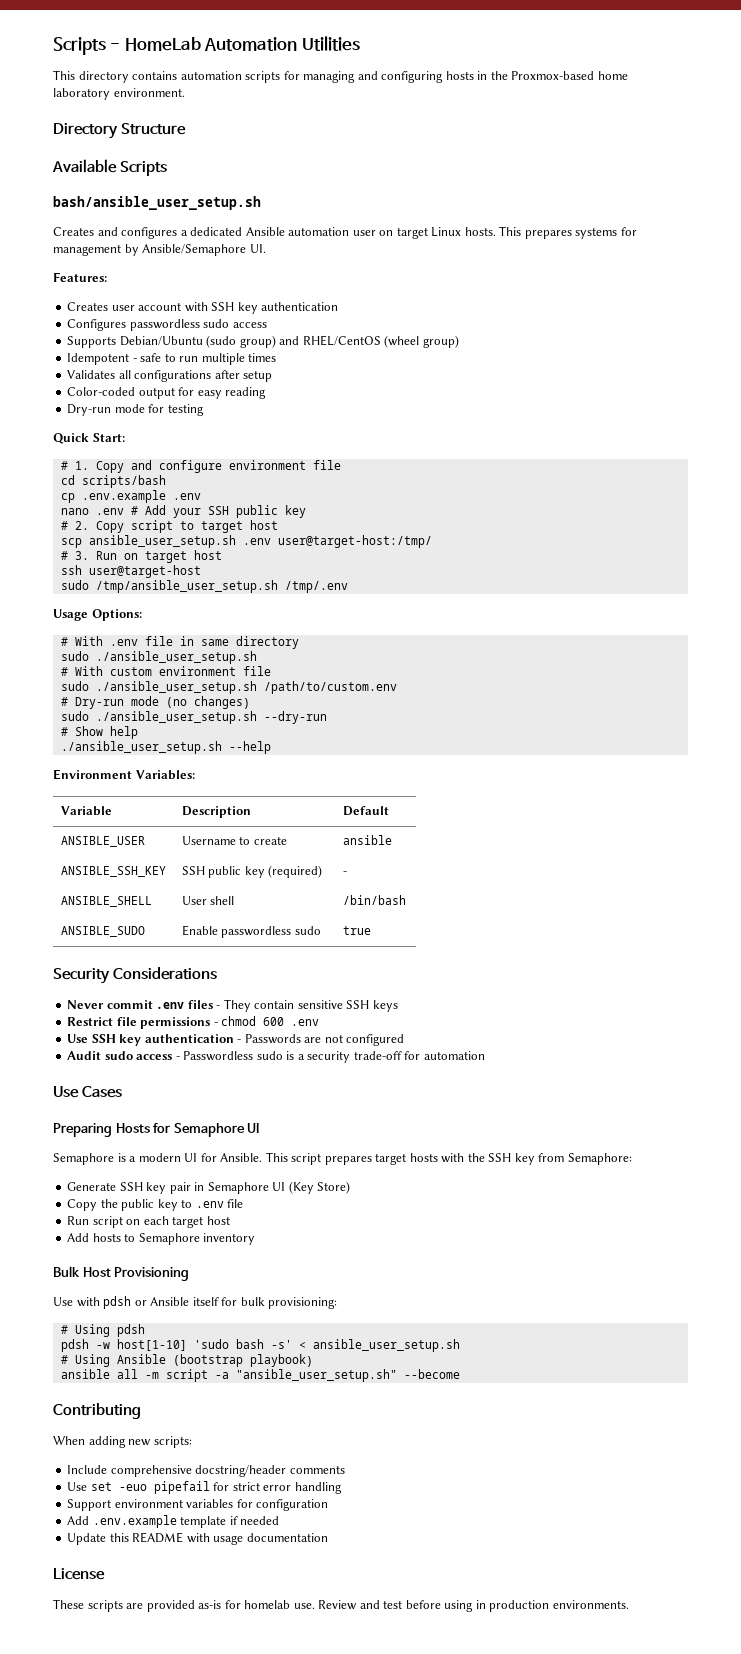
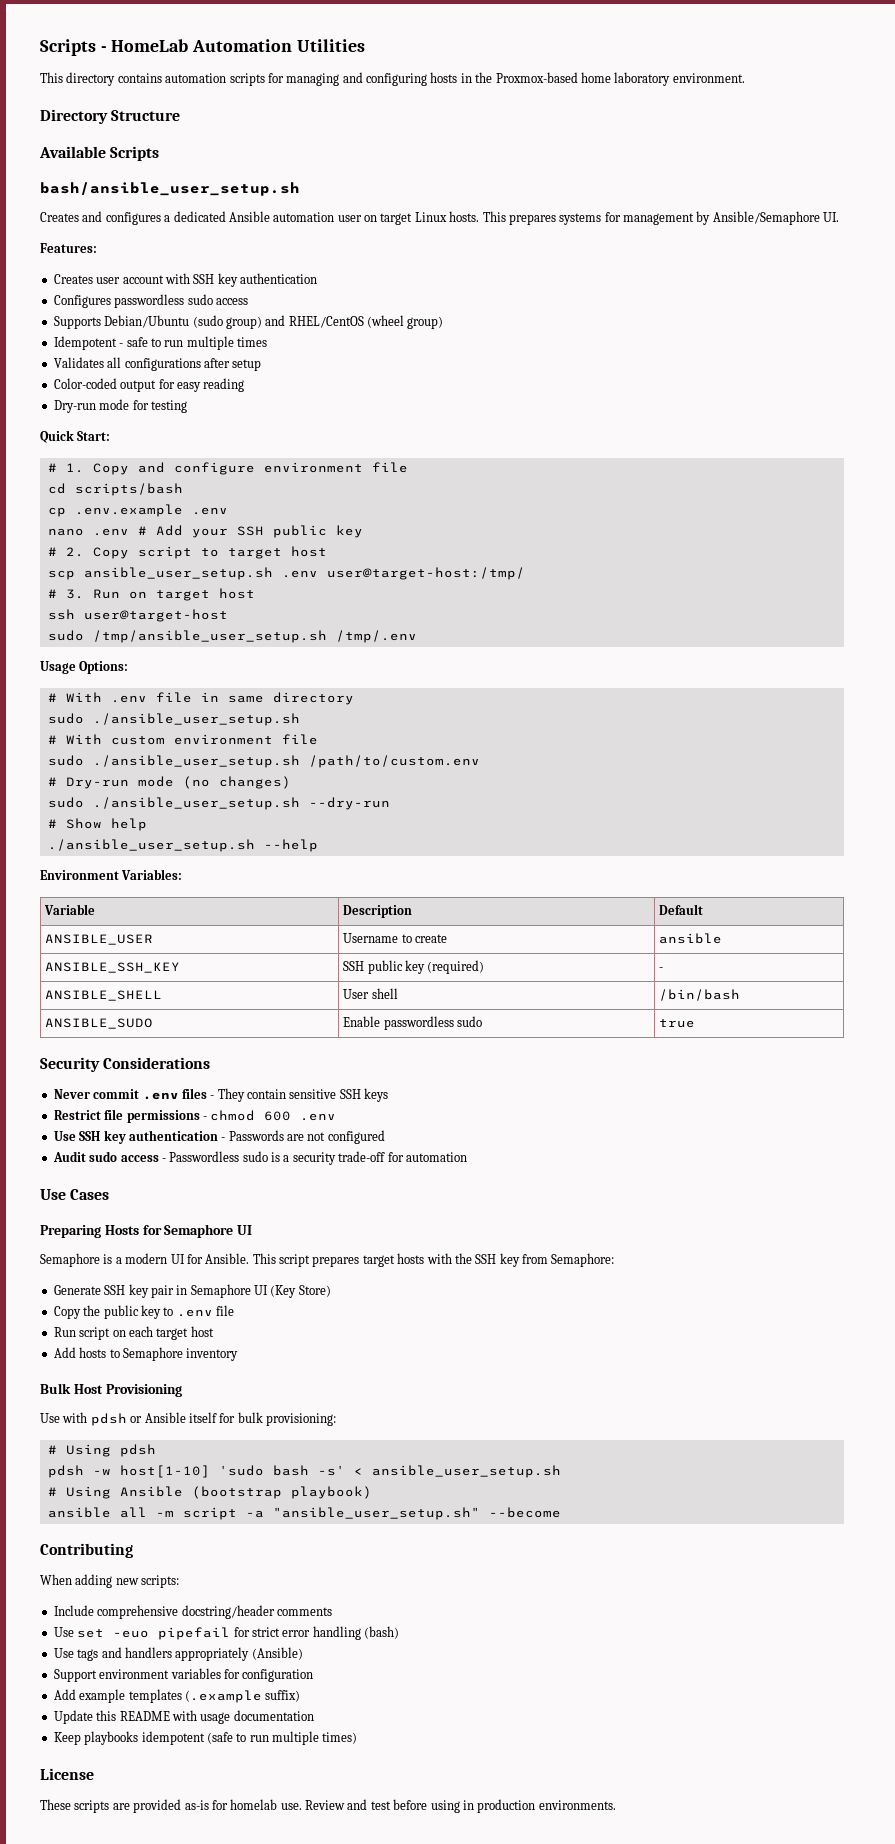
(342, 1488) none -> [364,1626,399,1639] [53,1647,303,1661] (bash) // Use tags and handlers appropriately (Ansible)
[92,1515,280,1528] .env.example template if needed -> [79,1689,301,1703] example templates (.example suffix)
(328, 1537) none -> [53,1731,358,1745] // Keep playbooks idempotent (safe to run multiple times)

